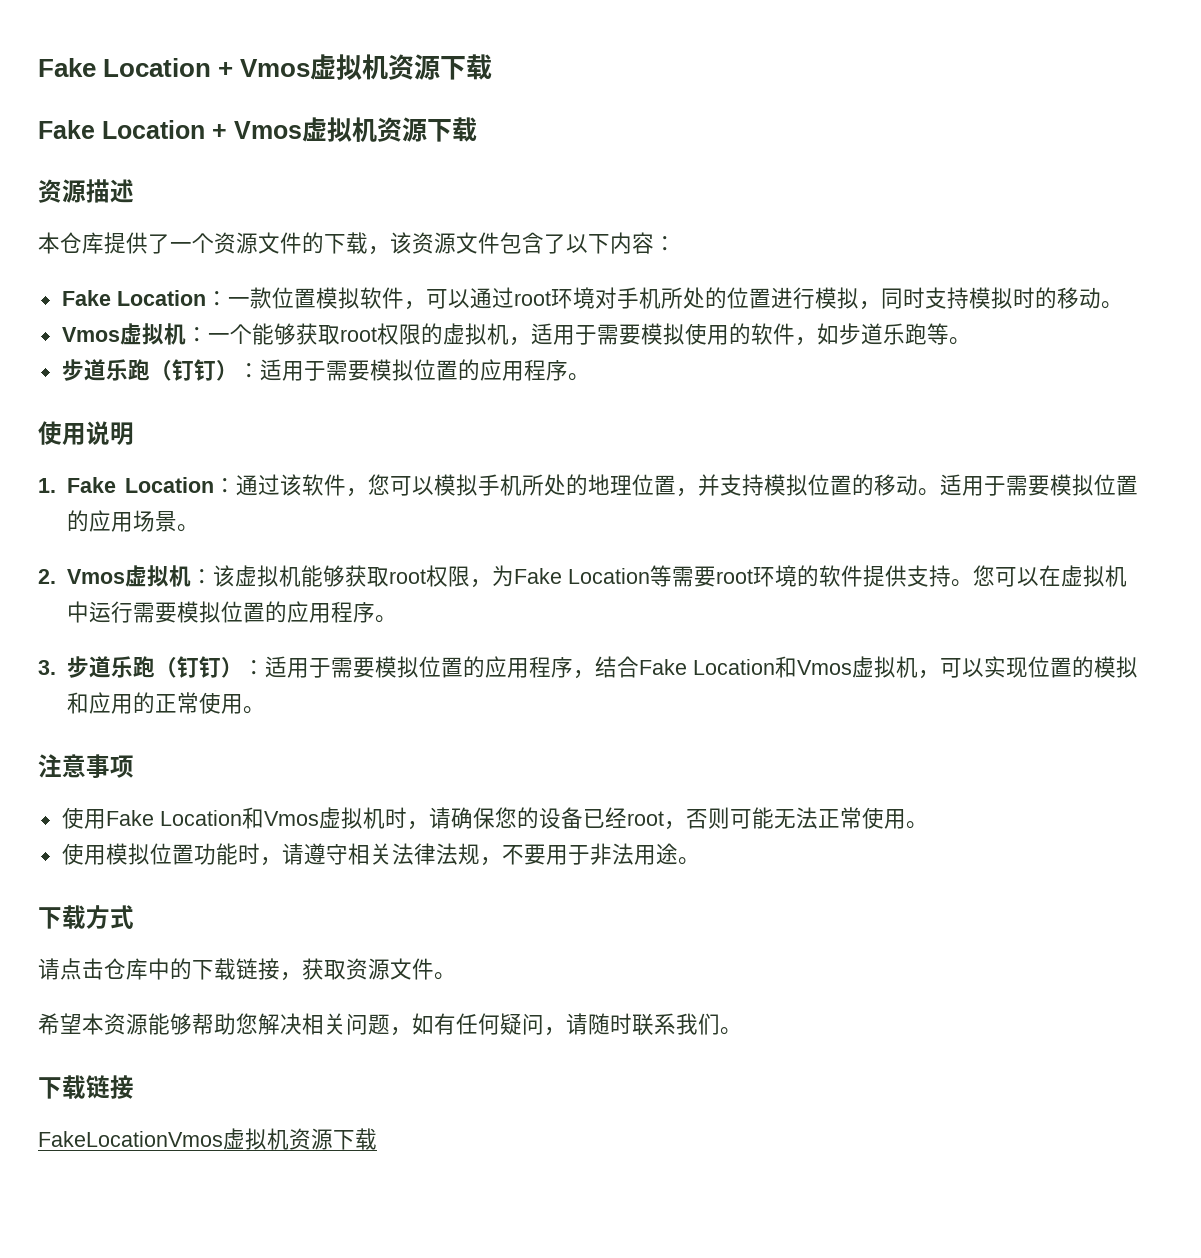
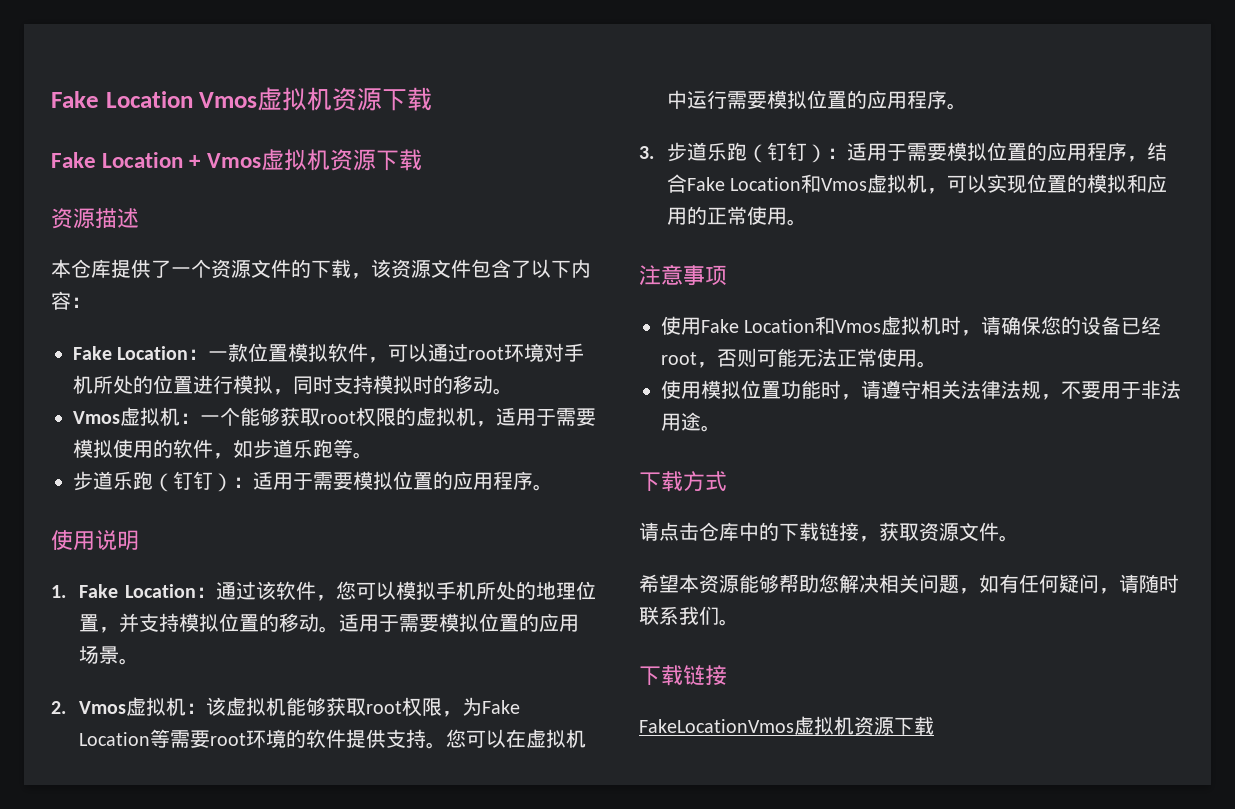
[38,58,234,77] Fake Location + -> [51,91,193,108] Fake Location

